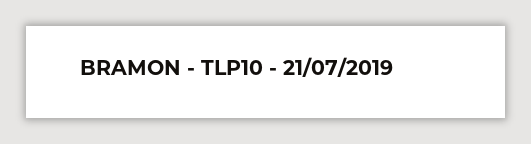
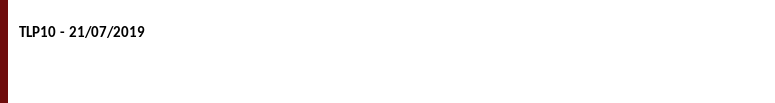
[80,60,195,75] BRAMON - -> (19, 31) none

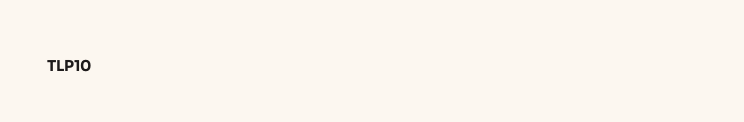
[60,26,146,38] - 21/07/2019 -> (91, 65) none

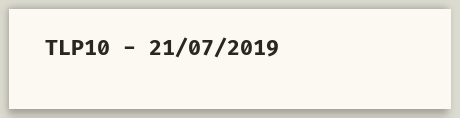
(91, 65) none -> [123,37,279,58] - 21/07/2019

